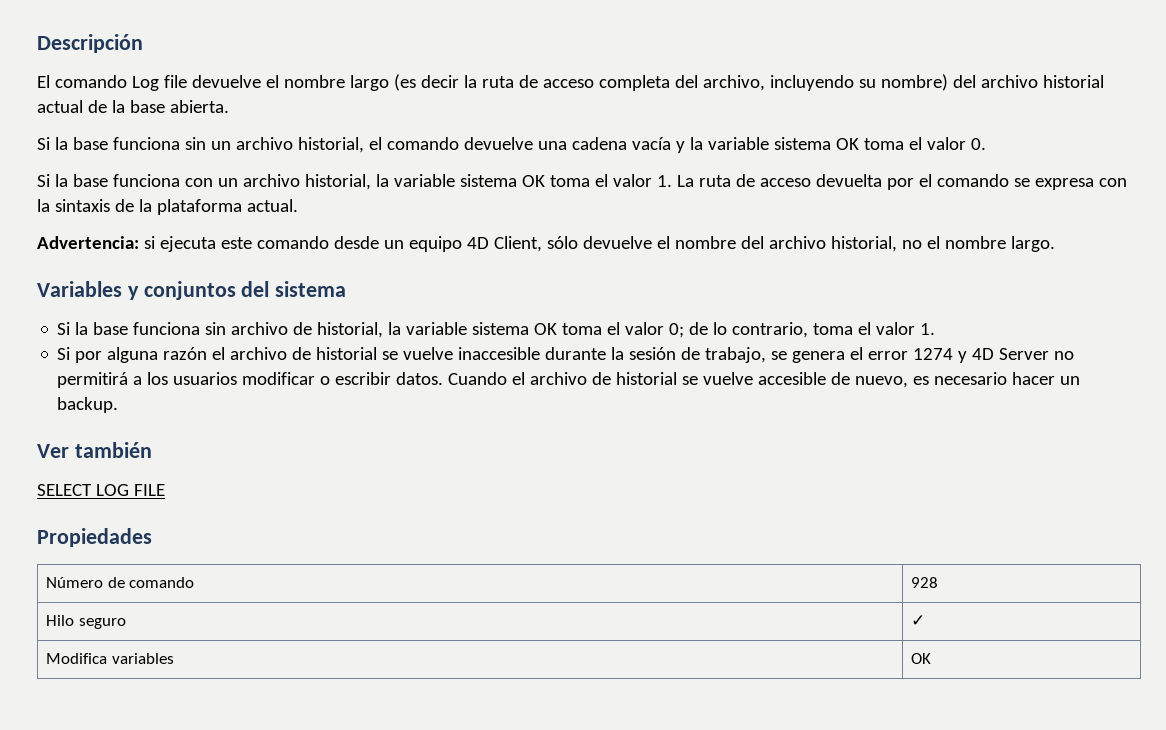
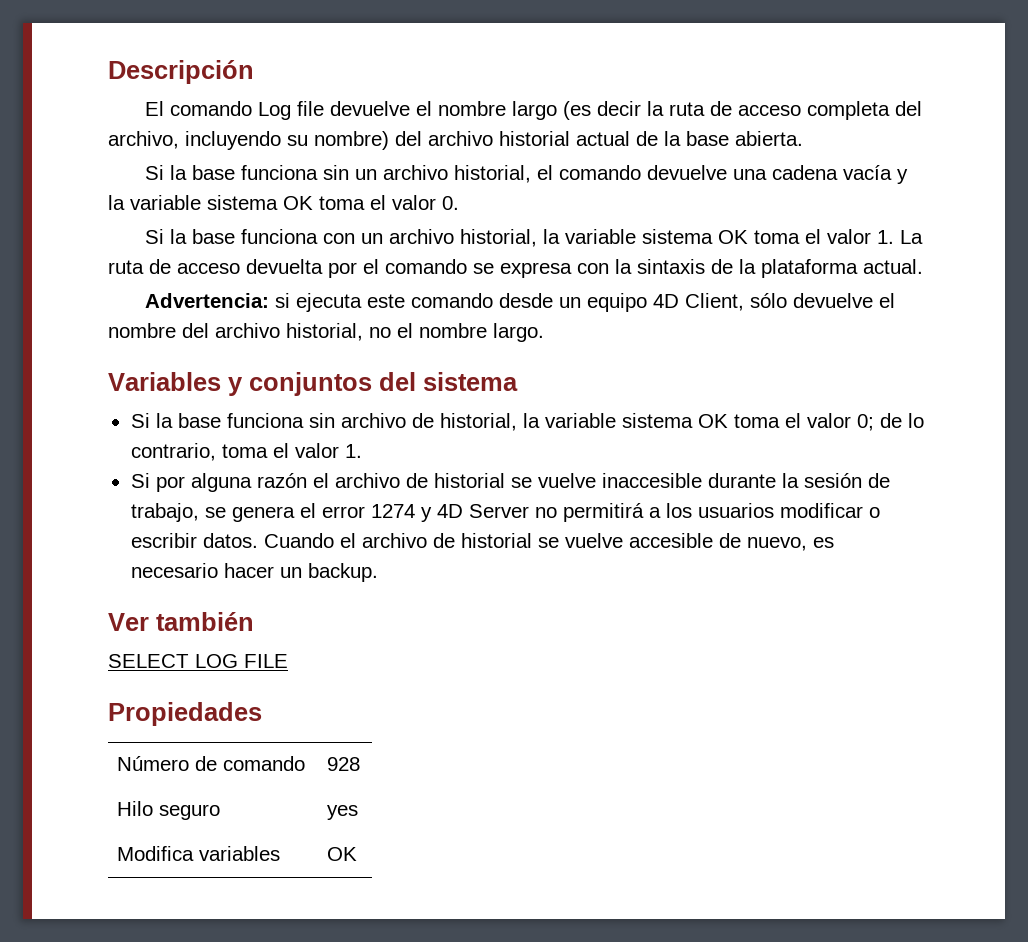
[911,615,926,626] ✓ -> [327,805,359,820] yes

